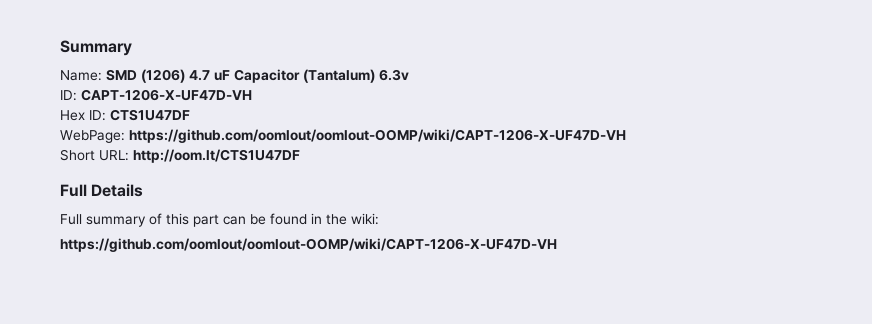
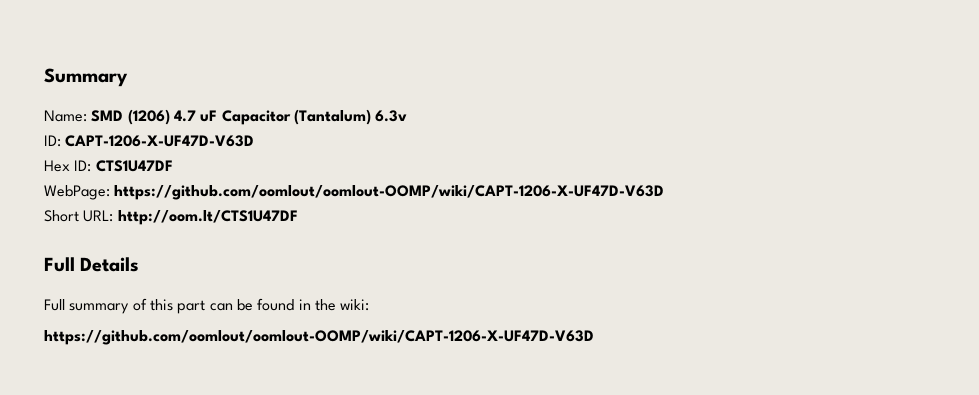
[81,89,252,101] CAPT-1206-X-UF47D-VH -> [65,135,255,147] CAPT-1206-X-UF47D-V63D
[129,129,626,143] https://github.com/oomlout/oomlout-OOMP/wiki/CAPT-1206-X-UF47D-VH -> [114,185,665,200] https://github.com/oomlout/oomlout-OOMP/wiki/CAPT-1206-X-UF47D-V63D
[60,238,557,252] https://github.com/oomlout/oomlout-OOMP/wiki/CAPT-1206-X-UF47D-VH -> [44,330,594,345] https://github.com/oomlout/oomlout-OOMP/wiki/CAPT-1206-X-UF47D-V63D

